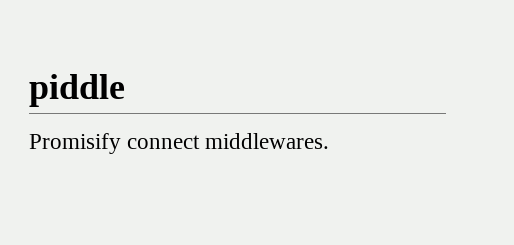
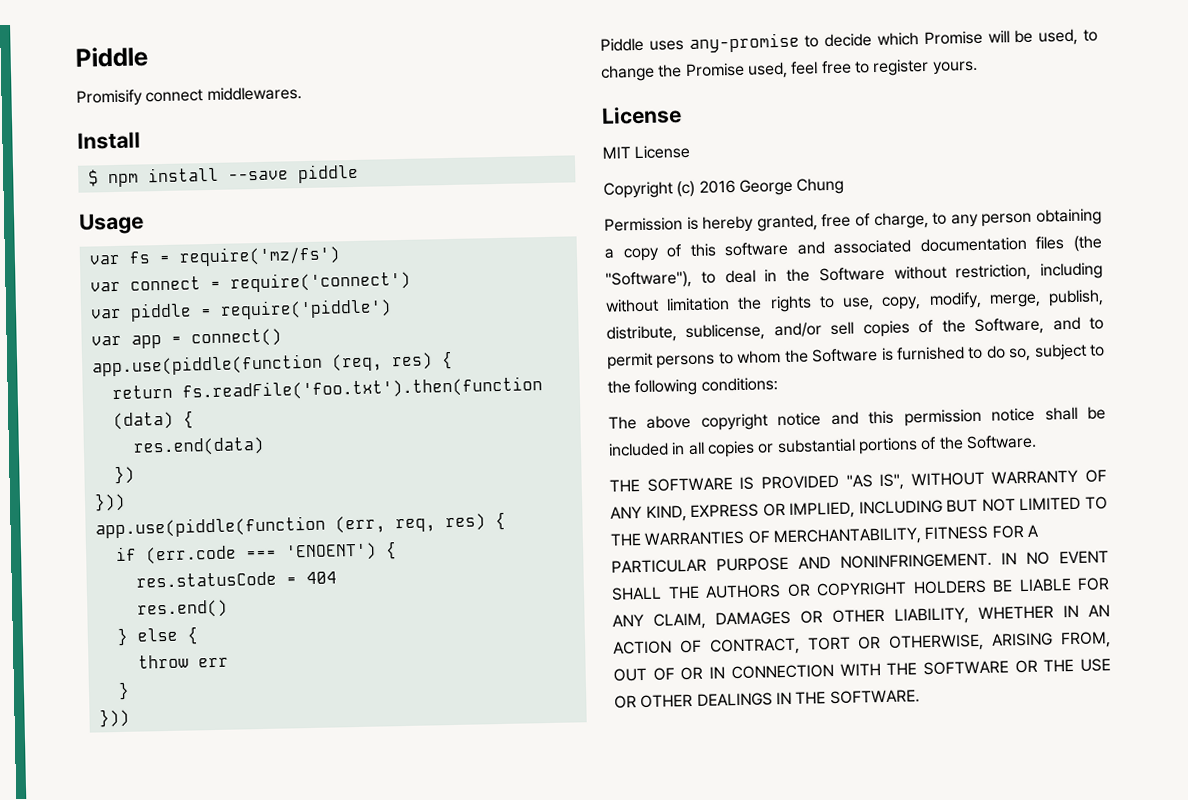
[29,74,125,107] piddle -> [75,46,148,68] Piddle
(330, 141) none -> [77,131,141,150] [87,163,359,188] [78,212,144,235] [88,245,341,267] [89,270,411,293] [89,298,392,322] [90,328,282,349] [91,350,453,377] [111,376,543,402] [112,410,194,431] [132,436,265,457] [113,465,135,485] [93,492,126,512] [94,511,506,539] [114,541,397,565] [135,571,337,588] [136,599,228,619] [116,626,199,647] [137,654,229,669] [117,681,130,701] [98,708,130,728] [600,28,1098,53] [601,58,978,82] [601,105,682,125] [602,144,691,160] [603,177,845,199] [604,208,1102,233] [604,235,1102,262] [605,262,1103,289] [605,289,1104,313] [606,316,1104,343] [607,343,1105,370] [607,377,778,397] [608,406,1106,431] [608,434,1037,458] [609,469,1107,492] [610,496,1108,522] [610,524,1039,547] [611,550,1109,574] [611,577,1110,601] [612,604,1110,630] [613,631,1111,656] [613,658,1111,682] [614,689,920,709] // Install // $ npm install --save piddle // Usage // var fs = require('mz/fs') // var connect = require('connect') // var piddle = require('piddle') // var app = connect() // app.use(piddle(function (req, res) { // return fs.readFile('foo.txt').then(function (data) { // res.end(data) // }) // })) // app.use(piddle(function (err, req, res) { // if (err.code === 'ENOENT') { // res.statusCode = 404 // res.end() // } else { // throw err // } // })) // Piddle uses any-promise to decide which Promise will be used, to change the Promise used, feel free to register yours. // License // MIT License // Copyright (c) 2016 George Chung // Permission is hereby granted, free of charge, to any person obtaining a copy of this software and associated documentation files (the "Software"), to deal in the Software without restriction, including without limitation the rights to use, copy, modify, merge, publish, distribute, sublicense, and/or sell copies of the Software, and to permit persons to whom the Software is furnished to do so, subject to the following conditions: // The above copyright notice and this permission notice shall be included in all copies or substantial portions of the Software. // THE SOFTWARE IS PROVIDED "AS IS", WITHOUT WARRANTY OF ANY KIND, EXPRESS OR IMPLIED, INCLUDING BUT NOT LIMITED TO THE WARRANTIES OF MERCHANTABILITY, FITNESS FOR A PARTICULAR PURPOSE AND NONINFRINGEMENT. IN NO EVENT SHALL THE AUTHORS OR COPYRIGHT HOLDERS BE LIABLE FOR ANY CLAIM, DAMAGES OR OTHER LIABILITY, WHETHER IN AN ACTION OF CONTRACT, TORT OR OTHERWISE, ARISING FROM, OUT OF OR IN CONNECTION WITH THE SOFTWARE OR THE USE OR OTHER DEALINGS IN THE SOFTWARE.

